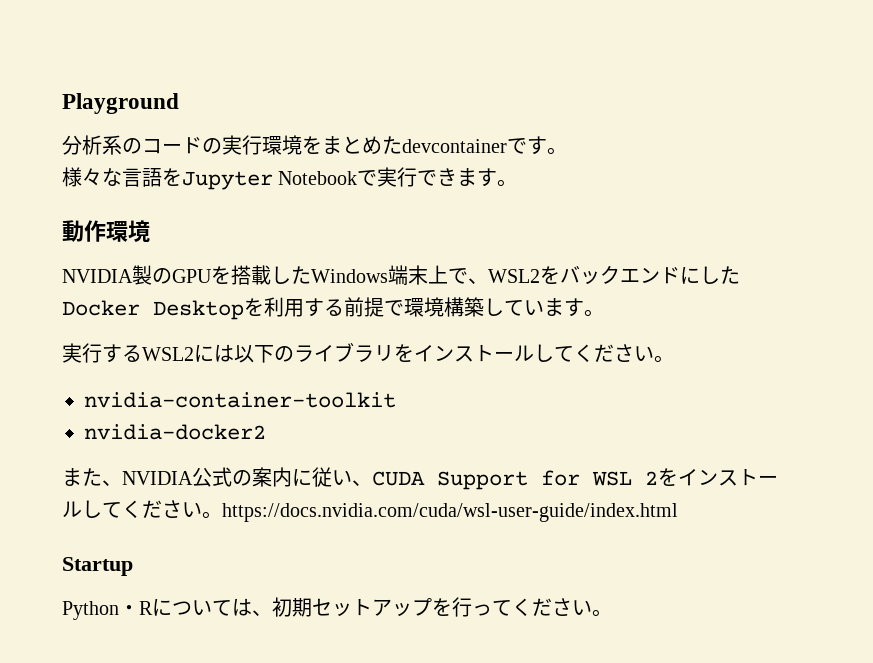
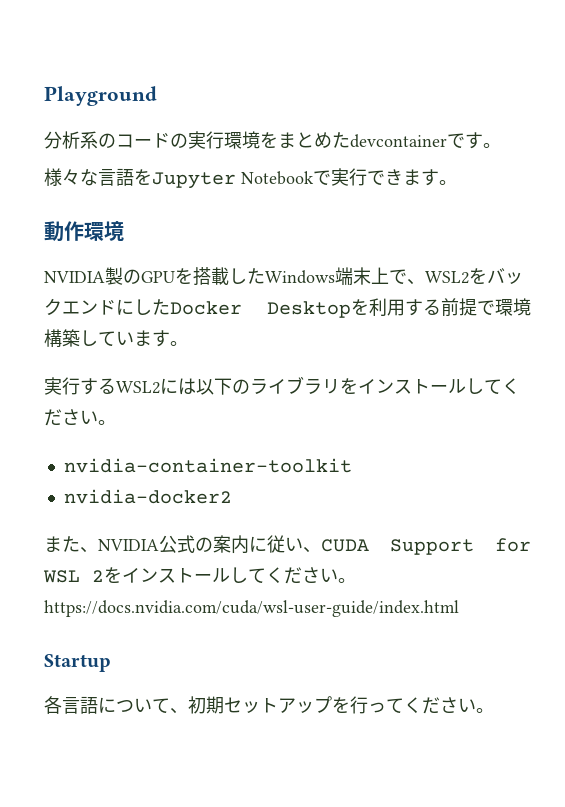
[62,601,153,620] Python・R -> [44,696,98,714] 各言語
[232,598,252,616] は -> (170, 705) none

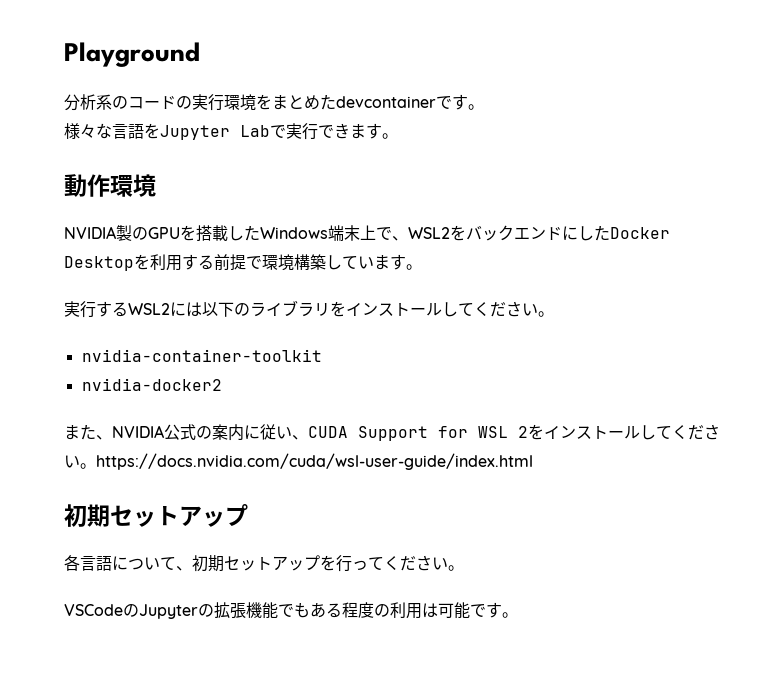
[241,171,314,185] Notebook -> [240,125,270,137] Lab
[44,654,111,672] Startup -> [64,504,248,527] 初期セットアップ
(494, 710) none -> [64,602,518,619] // VSCodeのJupyterの拡張機能でもある程度の利用は可能です。

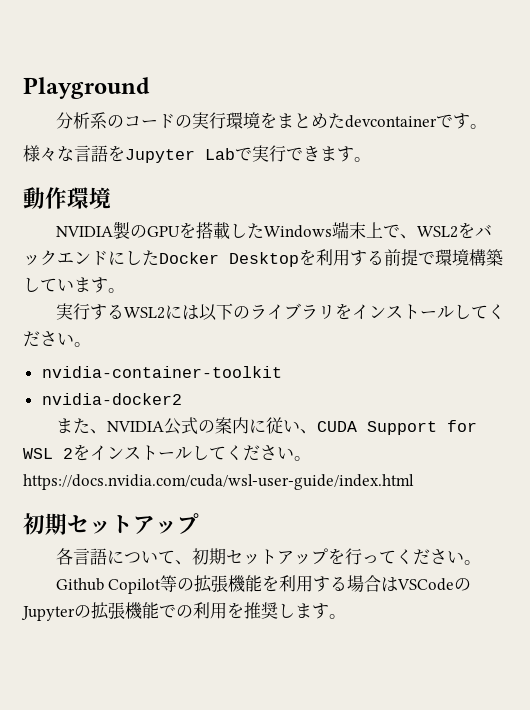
(464, 568) none -> [55,575,399,594] Github Copilot等の拡張機能を利用する場合は
[294,602,486,619] もある程度の利用は可能で -> [176,602,312,619] の利用を推奨しま

